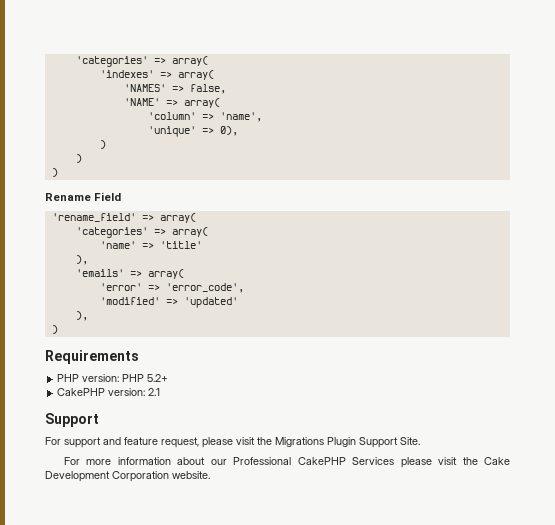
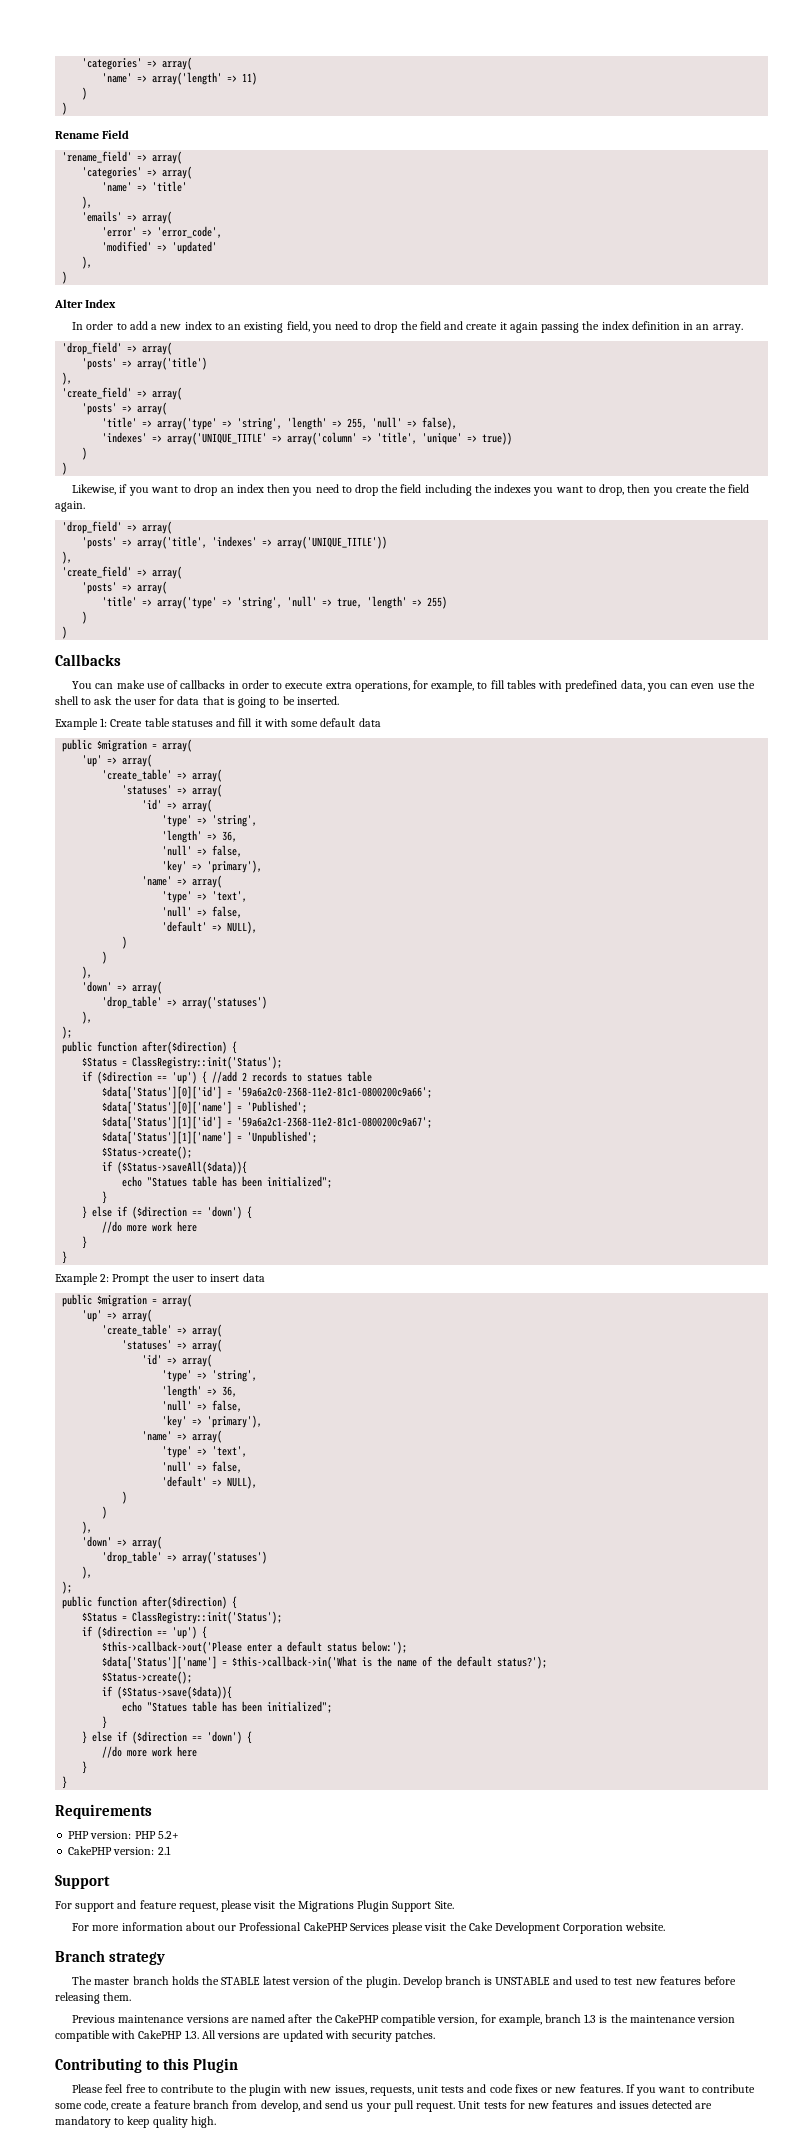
[75,56,208,67] [99,70,214,80] [123,84,226,94] [123,98,220,108] [147,112,262,122] [147,126,238,137] [99,140,106,149] 'categories' => array( // 'indexes' => array( // 'NAMES' => false, // 'NAME' => array( // 'column' => 'name', // 'unique' => 0), // ) -> [82,57,193,70] [102,72,258,85] 'categories' => array( // 'name' => array('length' => 11)
(58, 329) none -> [54,299,117,308] [72,321,743,333] [62,342,173,355] [82,357,208,370] [62,372,73,385] [62,387,183,400] [82,402,168,415] [102,417,458,430] [102,432,513,445] [82,447,88,460] [62,462,68,475] [72,484,750,496] [55,501,85,512] [62,521,173,534] [82,536,388,549] [62,551,73,564] [62,566,183,579] [82,581,168,594] [102,596,448,609] [82,611,88,624] [62,626,68,639] [55,654,121,666] [72,680,755,692] [55,696,339,708] [55,718,381,730] [62,739,193,752] [82,754,153,767] [102,769,223,782] [122,784,223,797] [142,799,213,812] [162,815,258,827] [162,830,238,843] [162,845,243,857] [162,860,263,873] [142,875,223,888] [162,891,248,903] [162,906,243,918] [162,921,258,934] [122,936,128,949] [102,951,108,964] [82,966,93,979] [82,981,163,994] [102,996,268,1009] [82,1011,93,1024] [62,1026,73,1039] [62,1041,238,1054] [82,1056,283,1069] [82,1071,373,1084] [102,1086,433,1099] [102,1101,308,1114] [102,1116,433,1129] [102,1131,318,1144] [102,1146,193,1159] [102,1161,248,1174] [122,1176,333,1188] [102,1191,108,1204] [82,1206,253,1219] [102,1221,198,1233] [82,1236,88,1249] [62,1251,68,1264] [55,1273,265,1285] [62,1294,193,1307] [82,1309,153,1322] [102,1324,223,1337] [122,1339,223,1352] [142,1354,213,1367] [162,1370,258,1382] [162,1385,238,1398] [162,1400,243,1412] [162,1415,263,1428] [142,1430,223,1443] [162,1446,248,1458] [162,1461,243,1473] [162,1476,258,1489] [122,1491,128,1504] [102,1506,108,1519] [82,1521,93,1534] [82,1536,163,1549] [102,1551,268,1564] [82,1566,93,1579] [62,1581,73,1594] [62,1596,238,1609] [82,1611,283,1624] [82,1626,208,1639] [102,1641,408,1654] [102,1656,548,1669] [102,1671,193,1684] [102,1686,233,1699] [122,1701,333,1713] [102,1716,108,1729] [82,1731,253,1744] [102,1746,198,1758] [82,1761,88,1774] [62,1776,68,1789] // Alter Index // In order to add a new index to an existing field, you need to drop the field and create it again passing the index definition in an array. // 'drop_field' => array( // 'posts' => array('title') // ), // 'create_field' => array( // 'posts' => array( // 'title' => array('type' => 'string', 'length' => 255, 'null' => false), // 'indexes' => array('UNIQUE_TITLE' => array('column' => 'title', 'unique' => true)) // ) // ) // Likewise, if you want to drop an index then you need to drop the field including the indexes you want to drop, then you create the field again. // 'drop_field' => array( // 'posts' => array('title', 'indexes' => array('UNIQUE_TITLE')) // ), // 'create_field' => array( // 'posts' => array( // 'title' => array('type' => 'string', 'null' => true, 'length' => 255) // ) // ) // Callbacks // You can make use of callbacks in order to execute extra operations, for example, to fill tables with predefined data, you can even use the shell to ask the user for data that is going to be inserted. // Example 1: Create table statuses and fill it with some default data // public $migration = array( // 'up' => array( // 'create_table' => array( // 'statuses' => array( // 'id' => array( // 'type' => 'string', // 'length' => 36, // 'null' => false, // 'key' => 'primary'), // 'name' => array( // 'type' => 'text', // 'null' => false, // 'default' => NULL), // ) // ) // ), // 'down' => array( // 'drop_table' => array('statuses') // ), // ); // public function after($direction) { // $Status = ClassRegistry::init('Status'); // if ($direction == 'up') { //add 2 records to statues table // $data['Status'][0]['id'] = '59a6a2c0-2368-11e2-81c1-0800200c9a66'; // $data['Status'][0]['name'] = 'Published'; // $data['Status'][1]['id'] = '59a6a2c1-2368-11e2-81c1-0800200c9a67'; // $data['Status'][1]['name'] = 'Unpublished'; // $Status->create(); // if ($Status->saveAll($data)){ // echo "Statues table has been initialized"; // } // } else if ($direction == 'down') { // //do more work here // } // } // Example 2: Prompt the user to insert data // public $migration = array( // 'up' => array( // 'create_table' => array( // 'statuses' => array( // 'id' => array( // 'type' => 'string', // 'length' => 36, // 'null' => false, // 'key' => 'primary'), // 'name' => array( // 'type' => 'text', // 'null' => false, // 'default' => NULL), // ) // ) // ), // 'down' => array( // 'drop_table' => array('statuses') // ), // ); // public function after($direction) { // $Status = ClassRegistry::init('Status'); // if ($direction == 'up') { // $this->callback->out('Please enter a default status below:'); // $data['Status']['name'] = $this->callback->in('What is the name of the default status?'); // $Status->create(); // if ($Status->save($data)){ // echo "Statues table has been initialized"; // } // } else if ($direction == 'down') { // //do more work here // } // }
(210, 475) none -> [55,1950,166,1965] [72,1976,737,1988] [55,1992,132,2004] [72,2014,736,2026] [55,2030,436,2042] [55,2058,239,2073] [72,2084,755,2096] [55,2100,713,2112] [55,2116,216,2128] // Branch strategy // The master branch holds the STABLE latest version of the plugin. Develop branch is UNSTABLE and used to test new features before releasing them. // Previous maintenance versions are named after the CakePHP compatible version, for example, branch 1.3 is the maintenance version compatible with CakePHP 1.3. All versions are updated with security patches. // Contributing to this Plugin // Please feel free to contribute to the plugin with new issues, requests, unit tests and code fixes or new features. If you want to contribute some code, create a feature branch from develop, and send us your pull request. Unit tests for new features and issues detected are mandatory to keep quality high.

